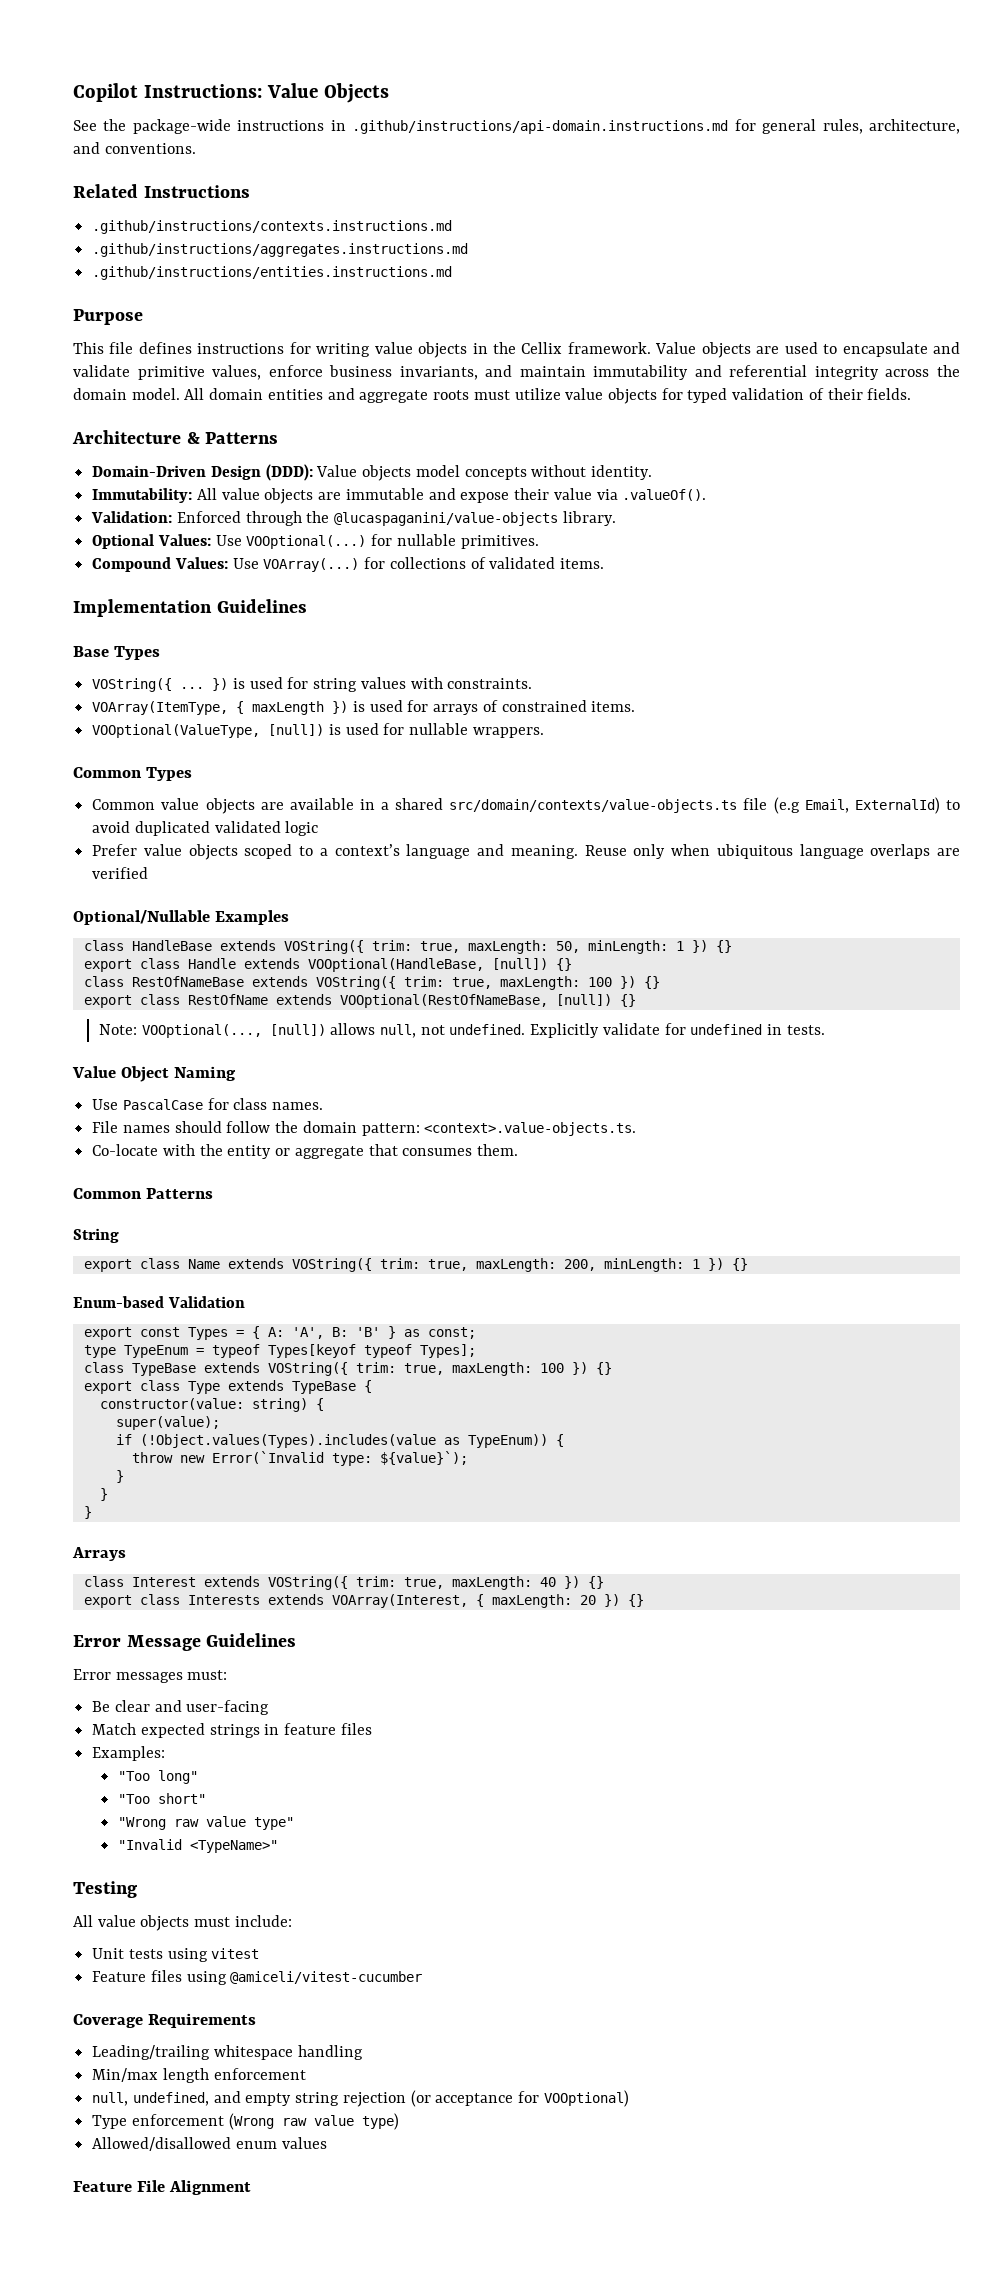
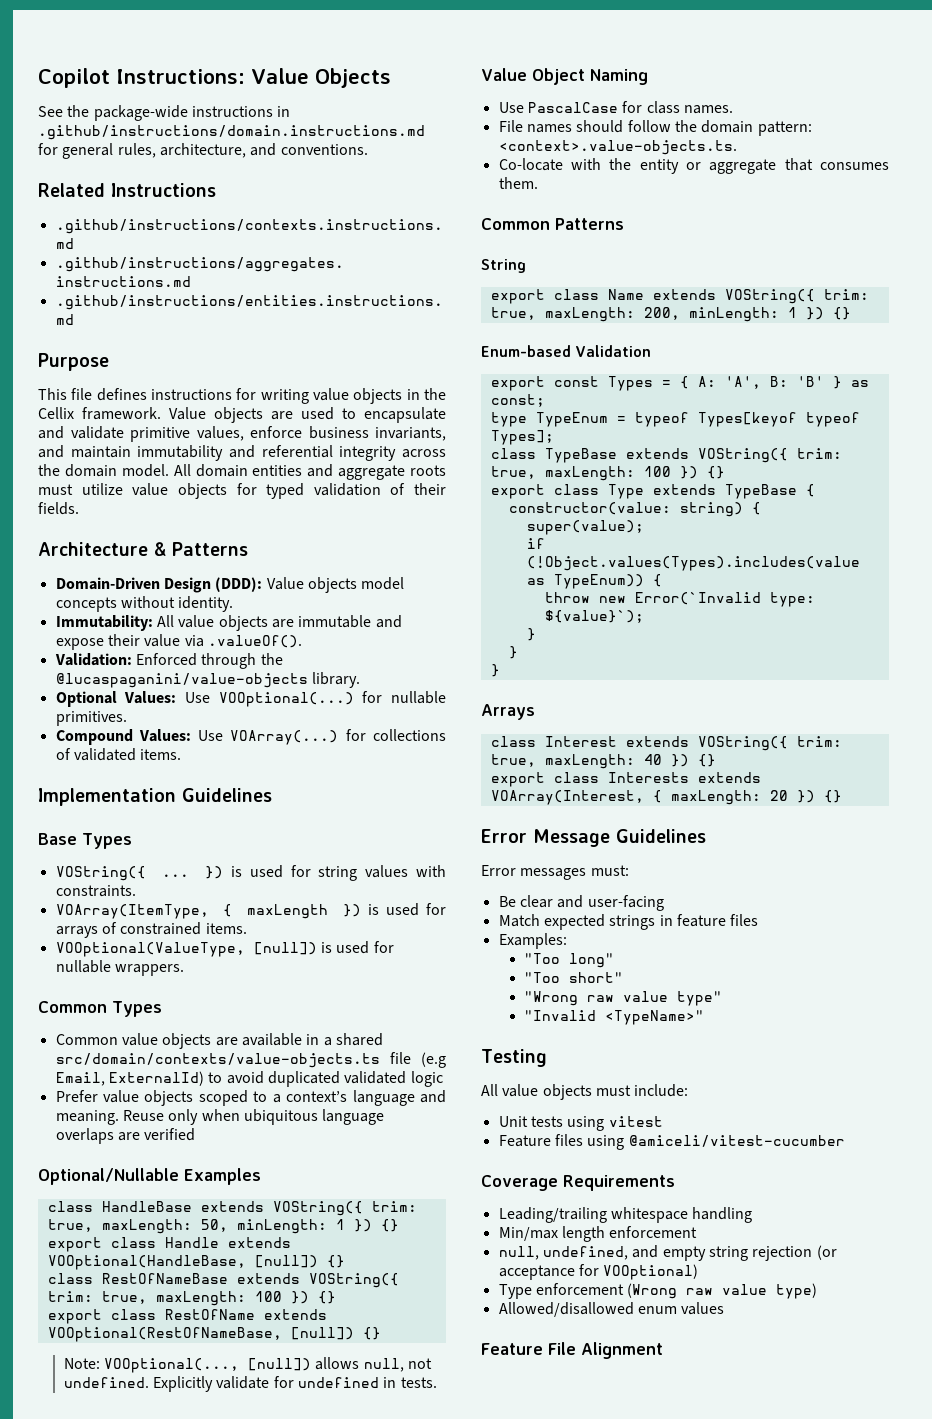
[352,120,729,134] .github/instructions/api-domain.instructions.md -> [38,125,425,140] .github/instructions/domain.instructions.md

